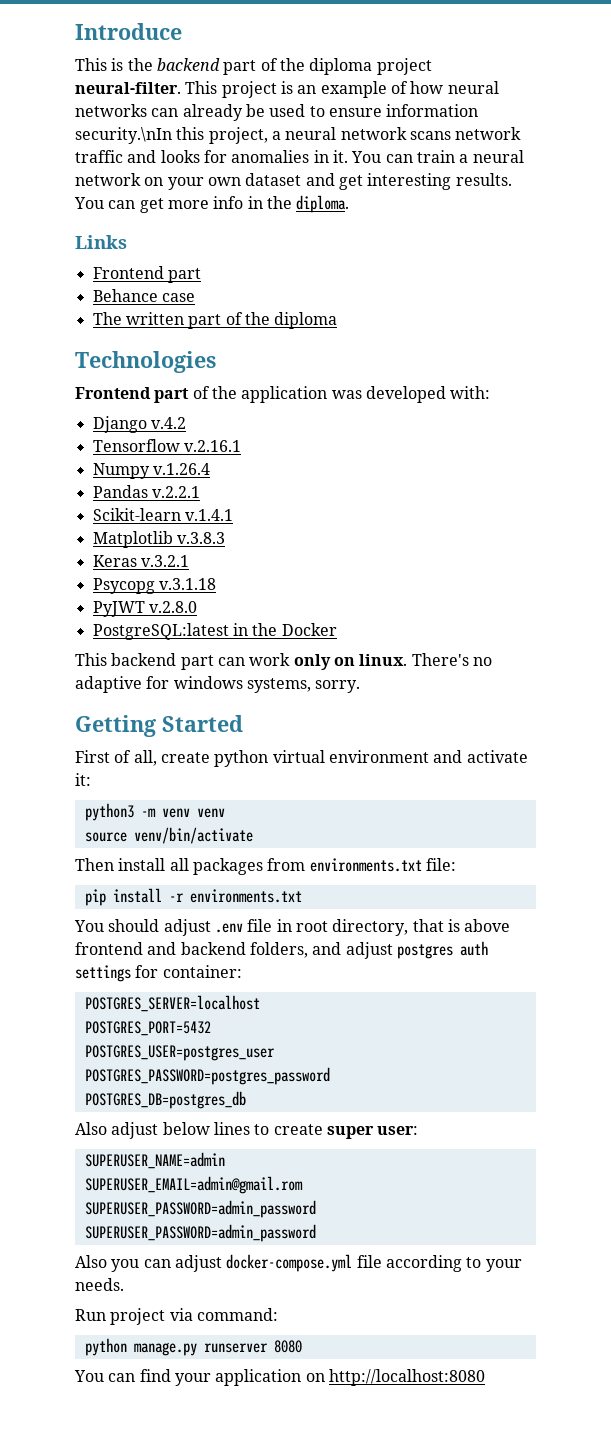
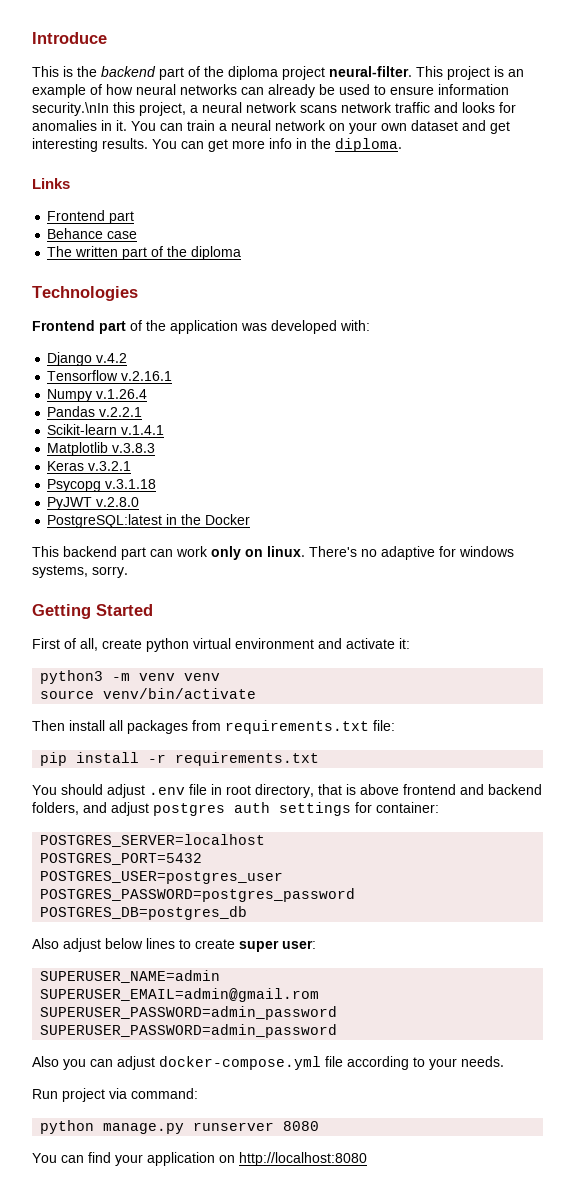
[309,858,422,872] environments.txt -> [225,720,369,734] requirements.txt
[189,889,302,903] environments.txt -> [175,752,320,766] requirements.txt

